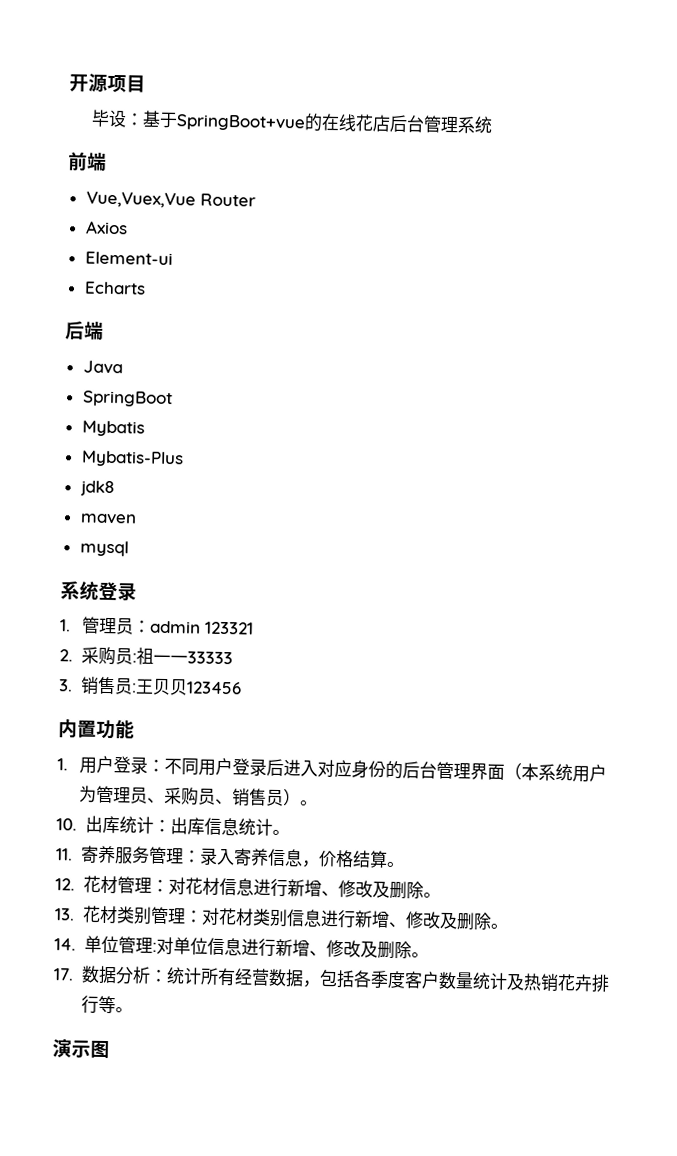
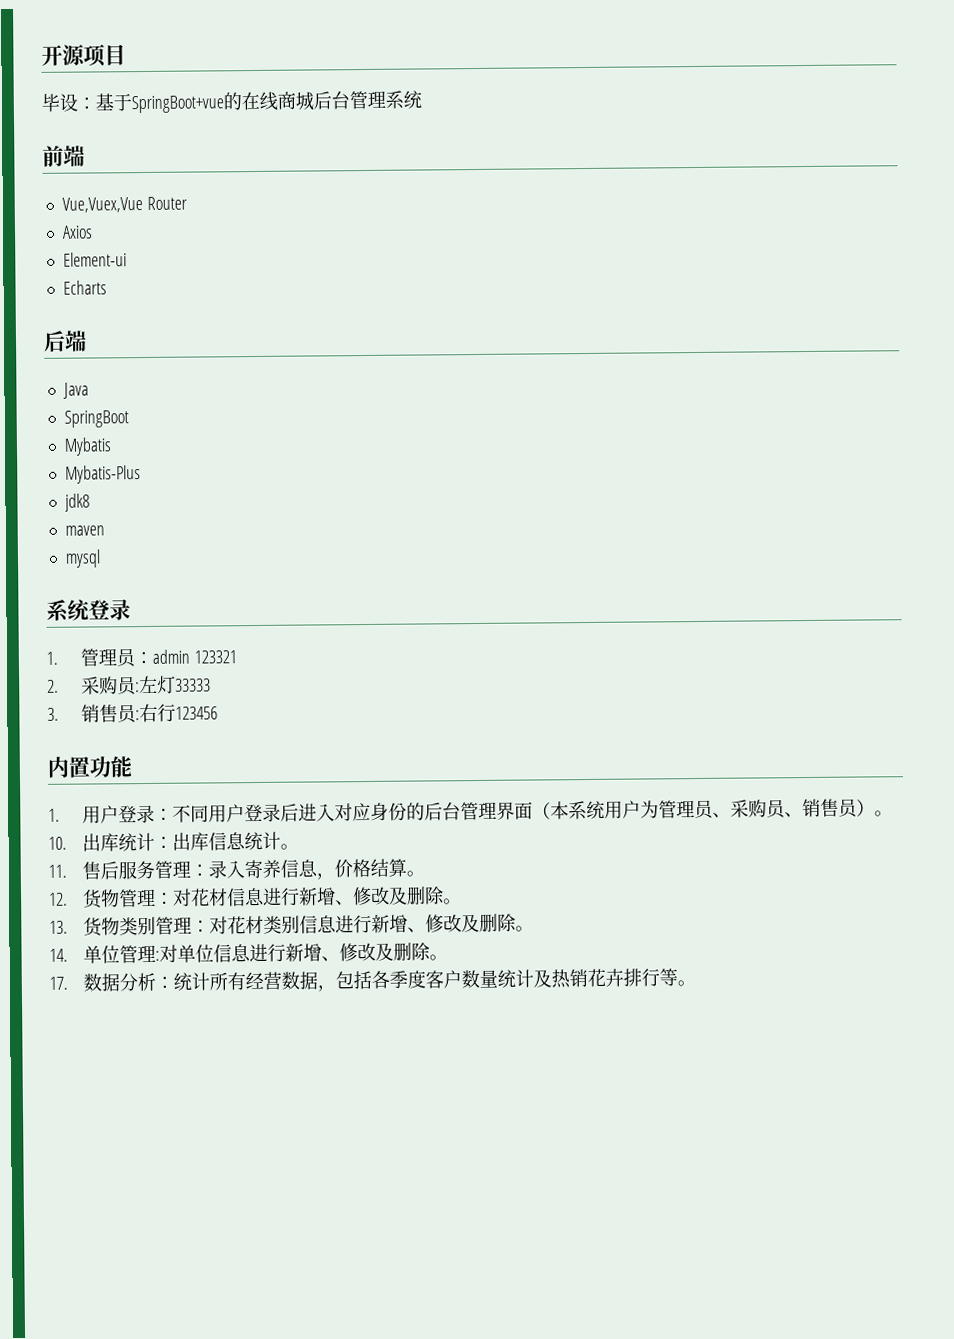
[355,114,392,132] 花店 -> [277,91,314,111] 商城
[135,647,188,665] 祖一一 -> [139,675,177,694] 左灯
[134,678,188,696] 王贝贝 -> [139,703,177,723] 右行
[79,845,116,864] 寄养 -> [82,861,120,880] 售后
[82,875,118,894] 花材 -> [82,889,121,909] 货物
[81,905,118,924] 花材 -> [83,917,121,937] 货物
[52,1038,110,1059] // 演示图 -> (697, 983) none

